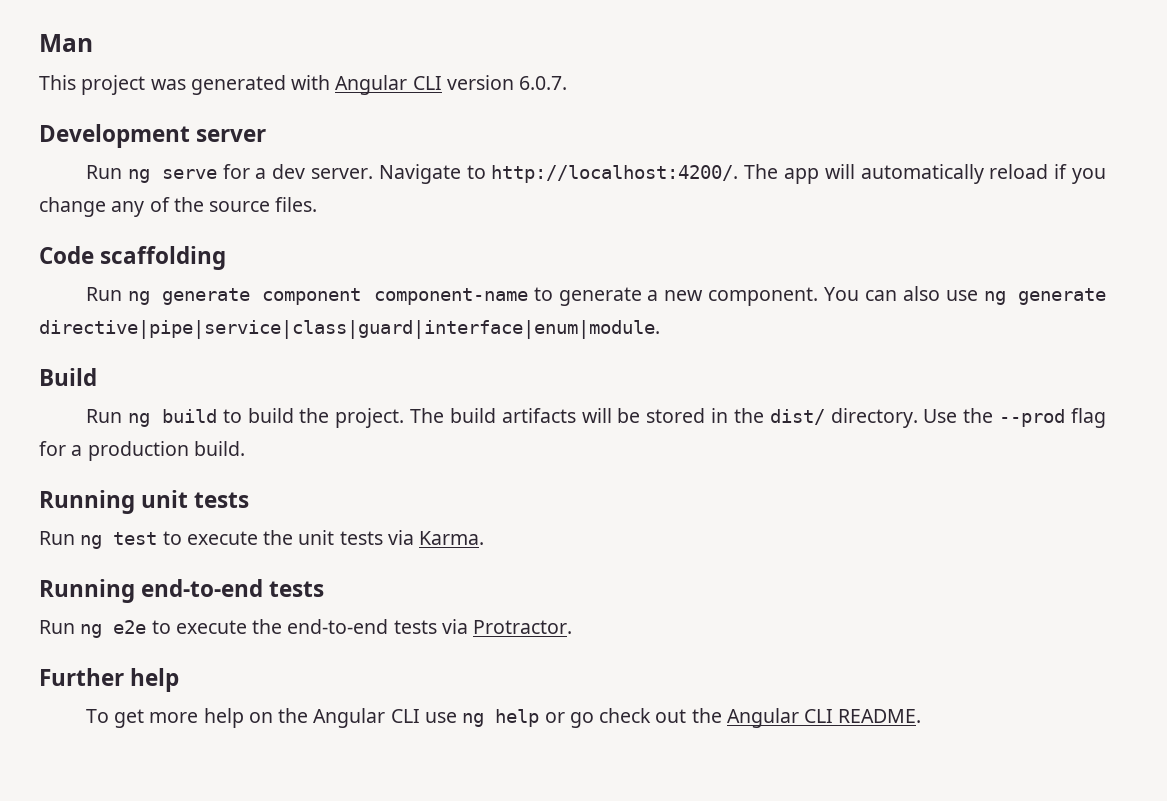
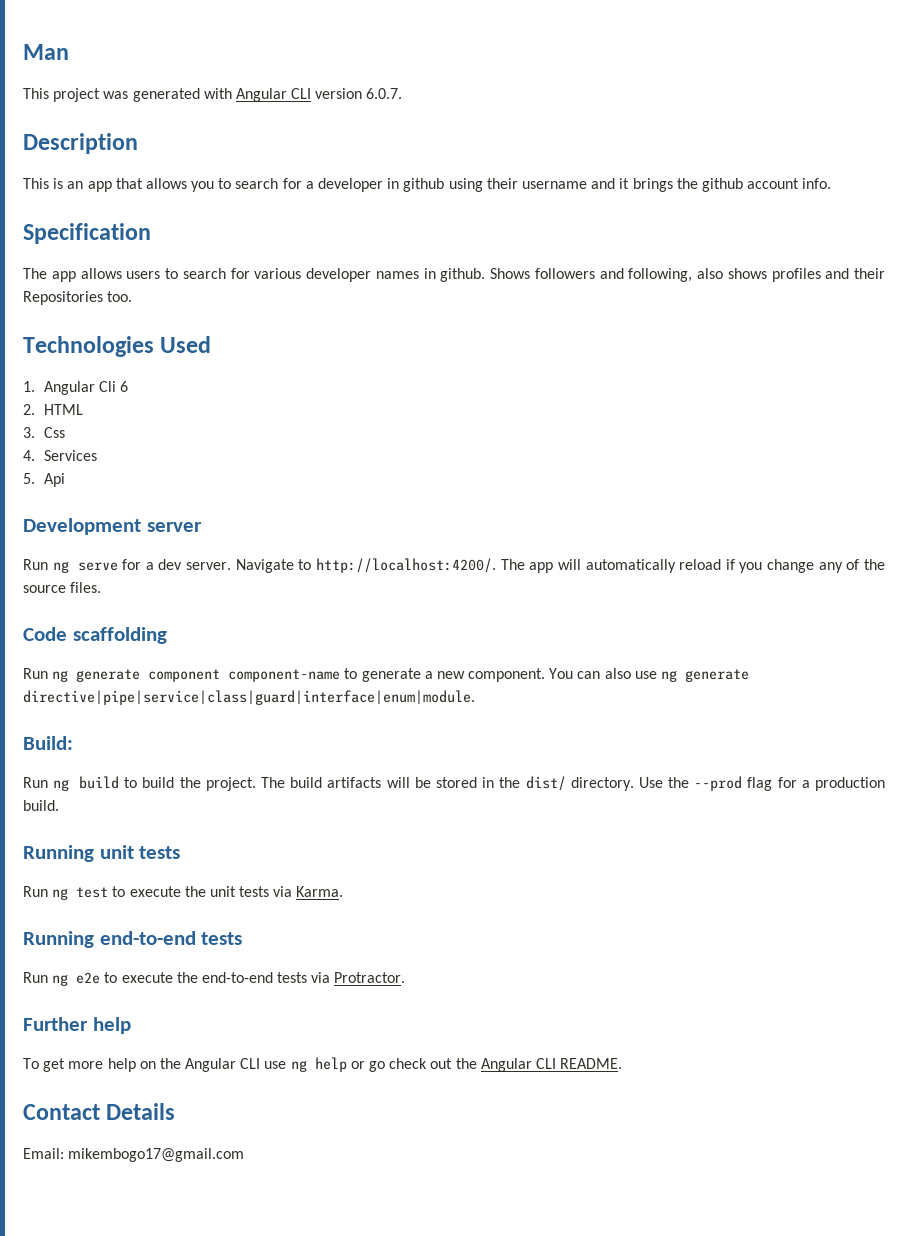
(568, 83) none -> [23,133,138,154] [23,178,832,192] [23,223,151,244] [23,268,885,282] [23,291,133,305] [23,336,212,357] [23,381,129,395] [23,404,83,415] [23,427,65,438] [23,450,97,461] [23,473,65,487] // Description // This is an app that allows you to search for a developer in github using their username and it brings the github account info. // Specification // The app allows users to search for various developer names in github. Shows followers and following, also shows profiles and their Repositories too. // Technologies Used // 1. Angular Cli 6 // 2. HTML // 3. Css // 4. Services // 5. Api
[39,368,97,386] Build -> [23,736,73,750] Build:
(922, 716) none -> [23,1103,176,1120] [23,1148,245,1162] // Contact Details // Email: mikembogo17@gmail.com

